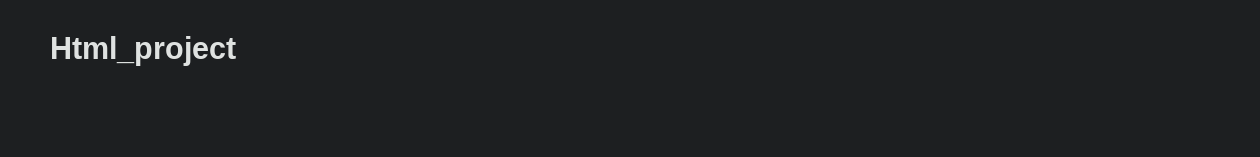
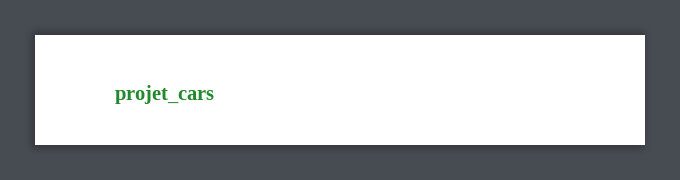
[50,36,236,66] Html_project -> [115,85,214,104] projet_cars

